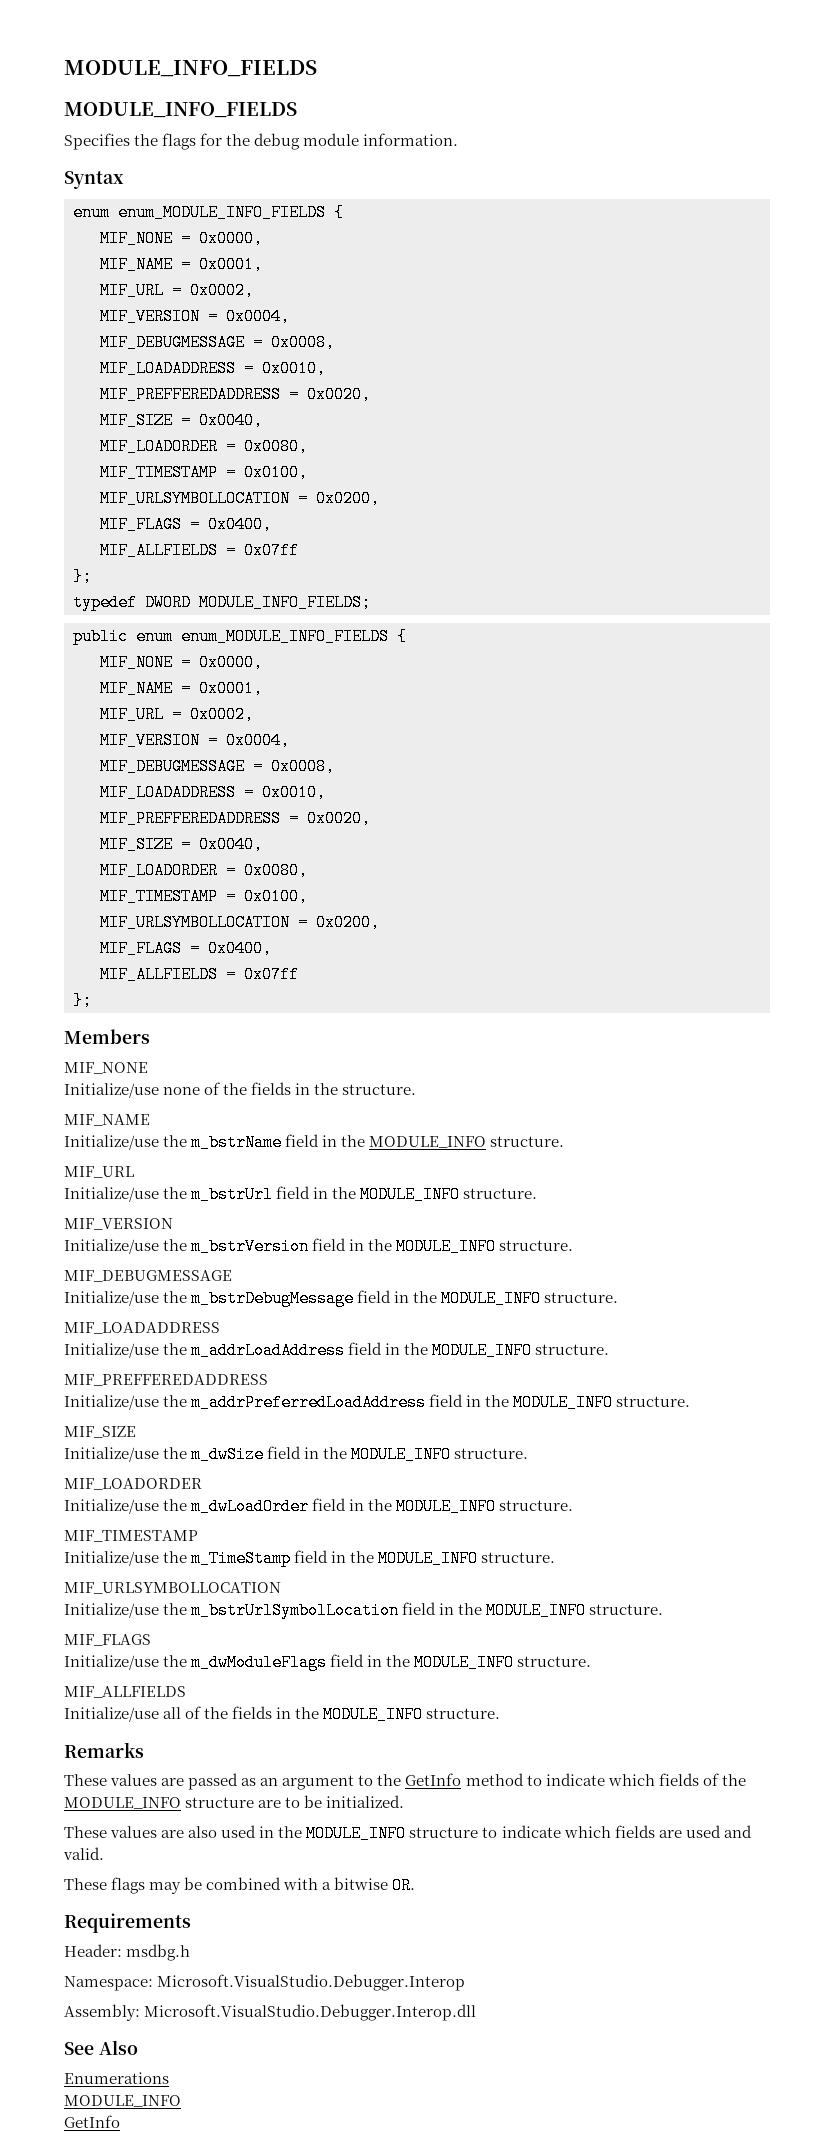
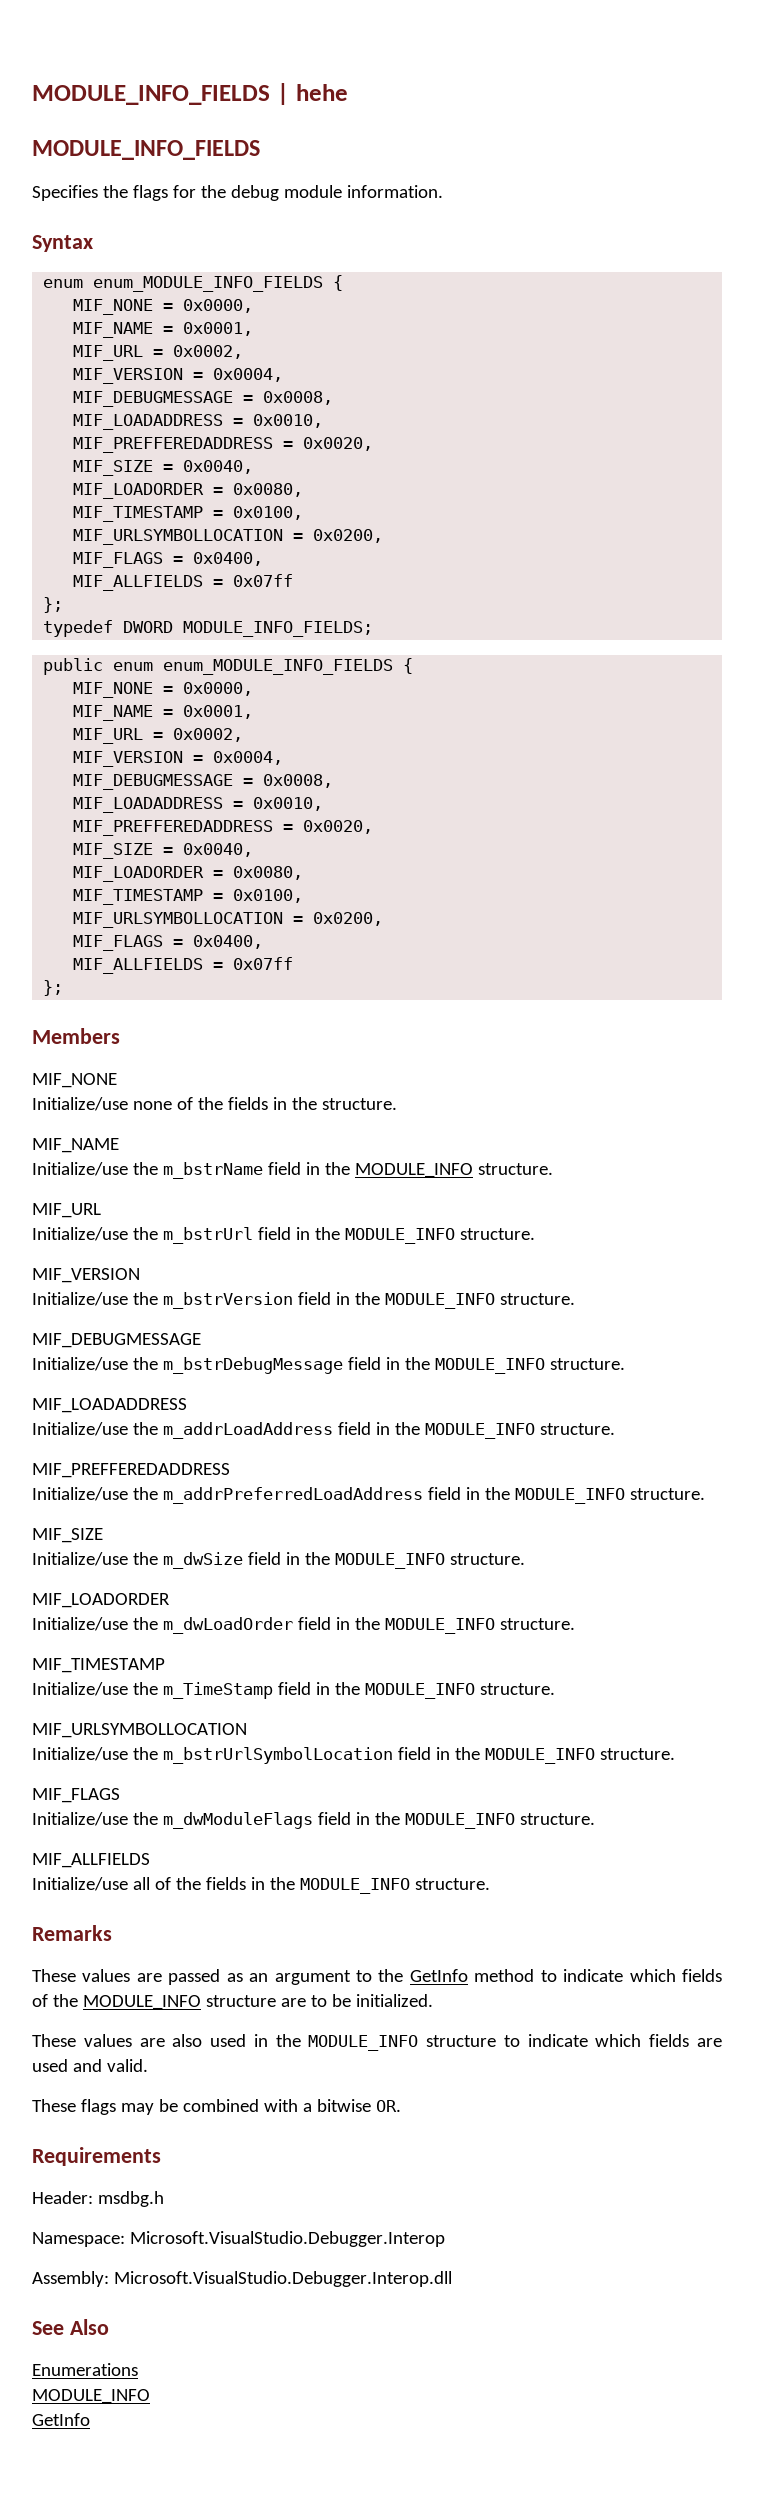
[64,60,317,77] MODULE_INFO_FIELDS -> [32,83,348,105] MODULE_INFO_FIELDS | hehe

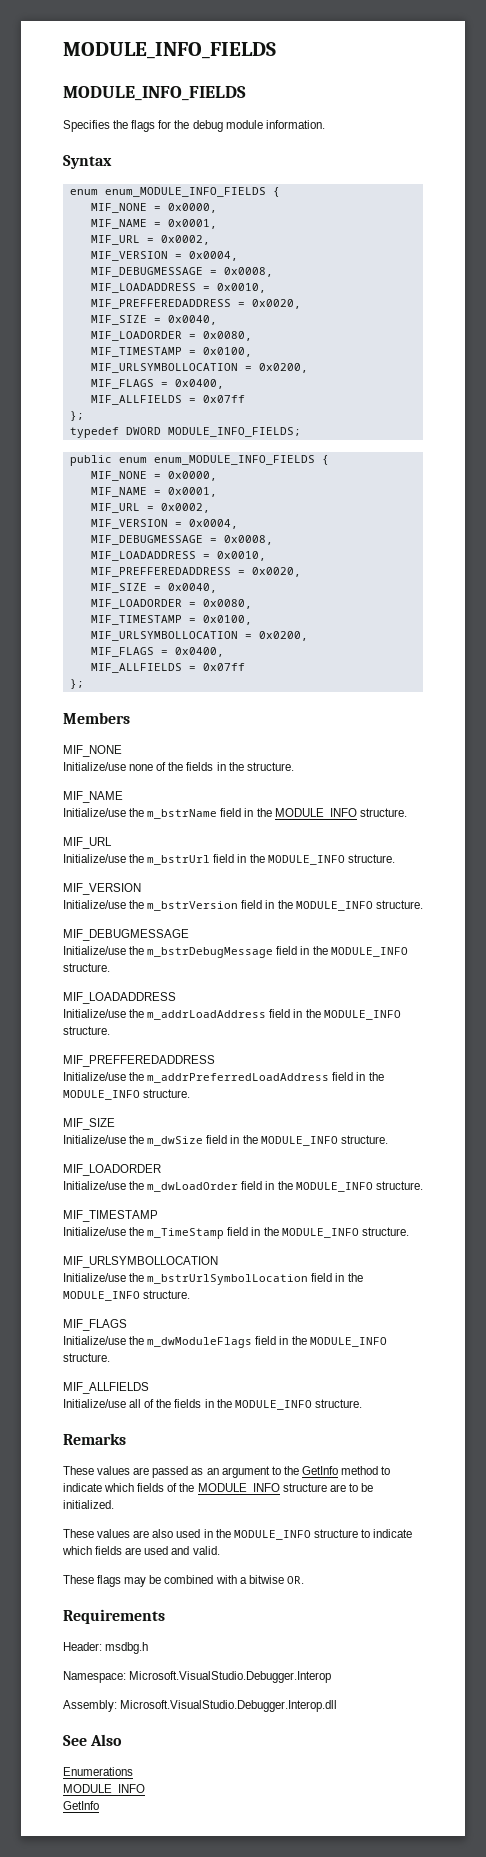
[32,83,348,105] MODULE_INFO_FIELDS | hehe -> [63,42,276,59] MODULE_INFO_FIELDS

